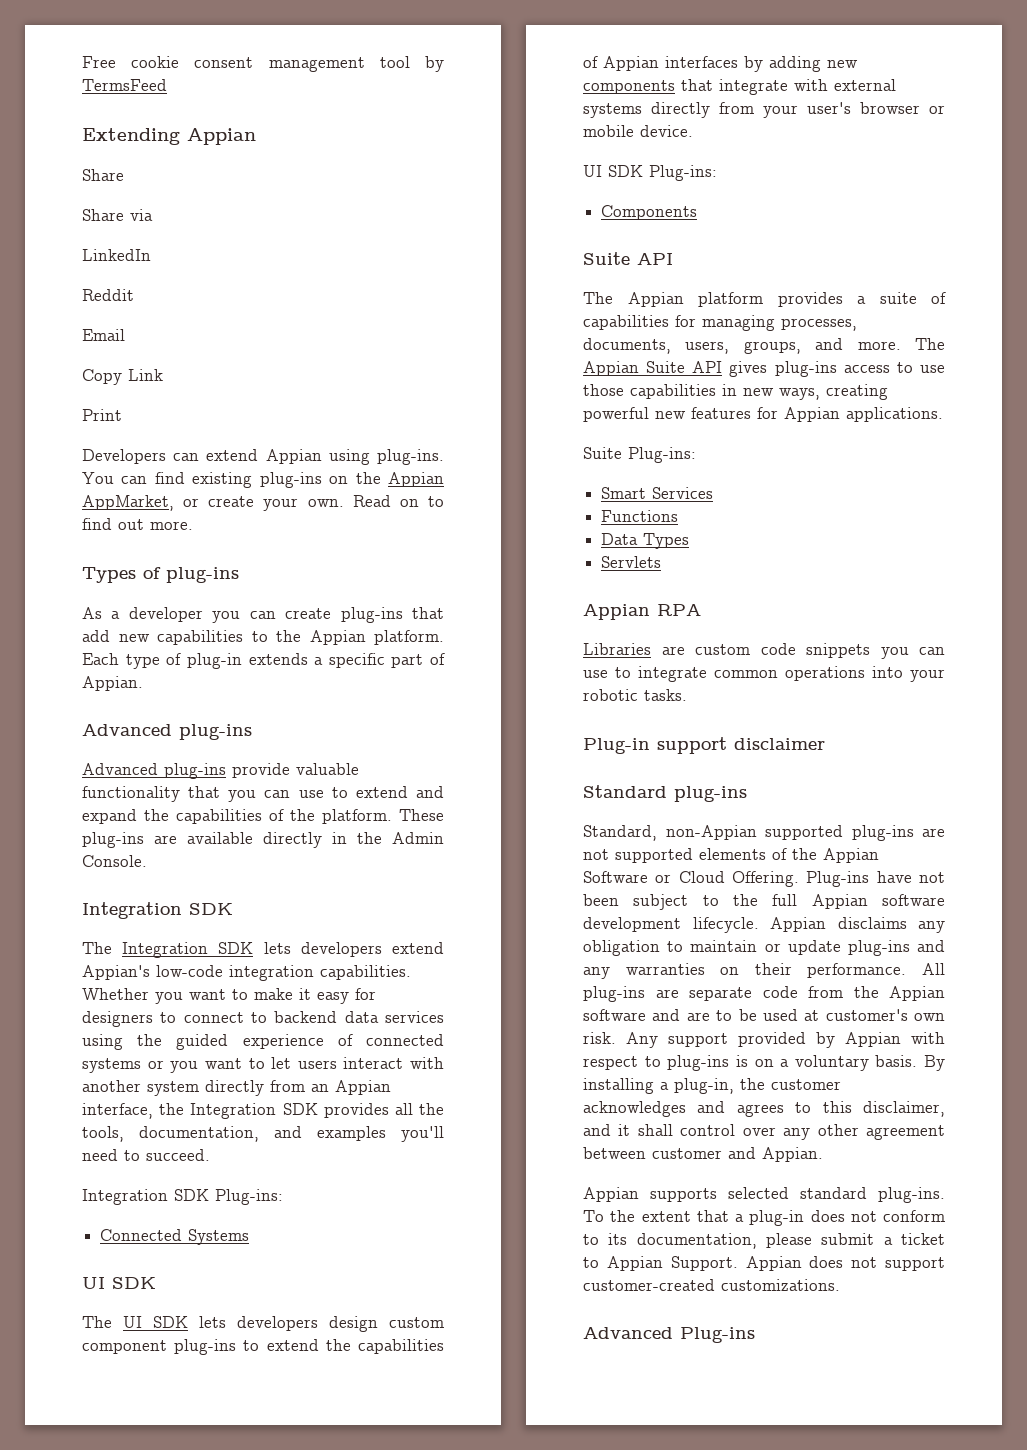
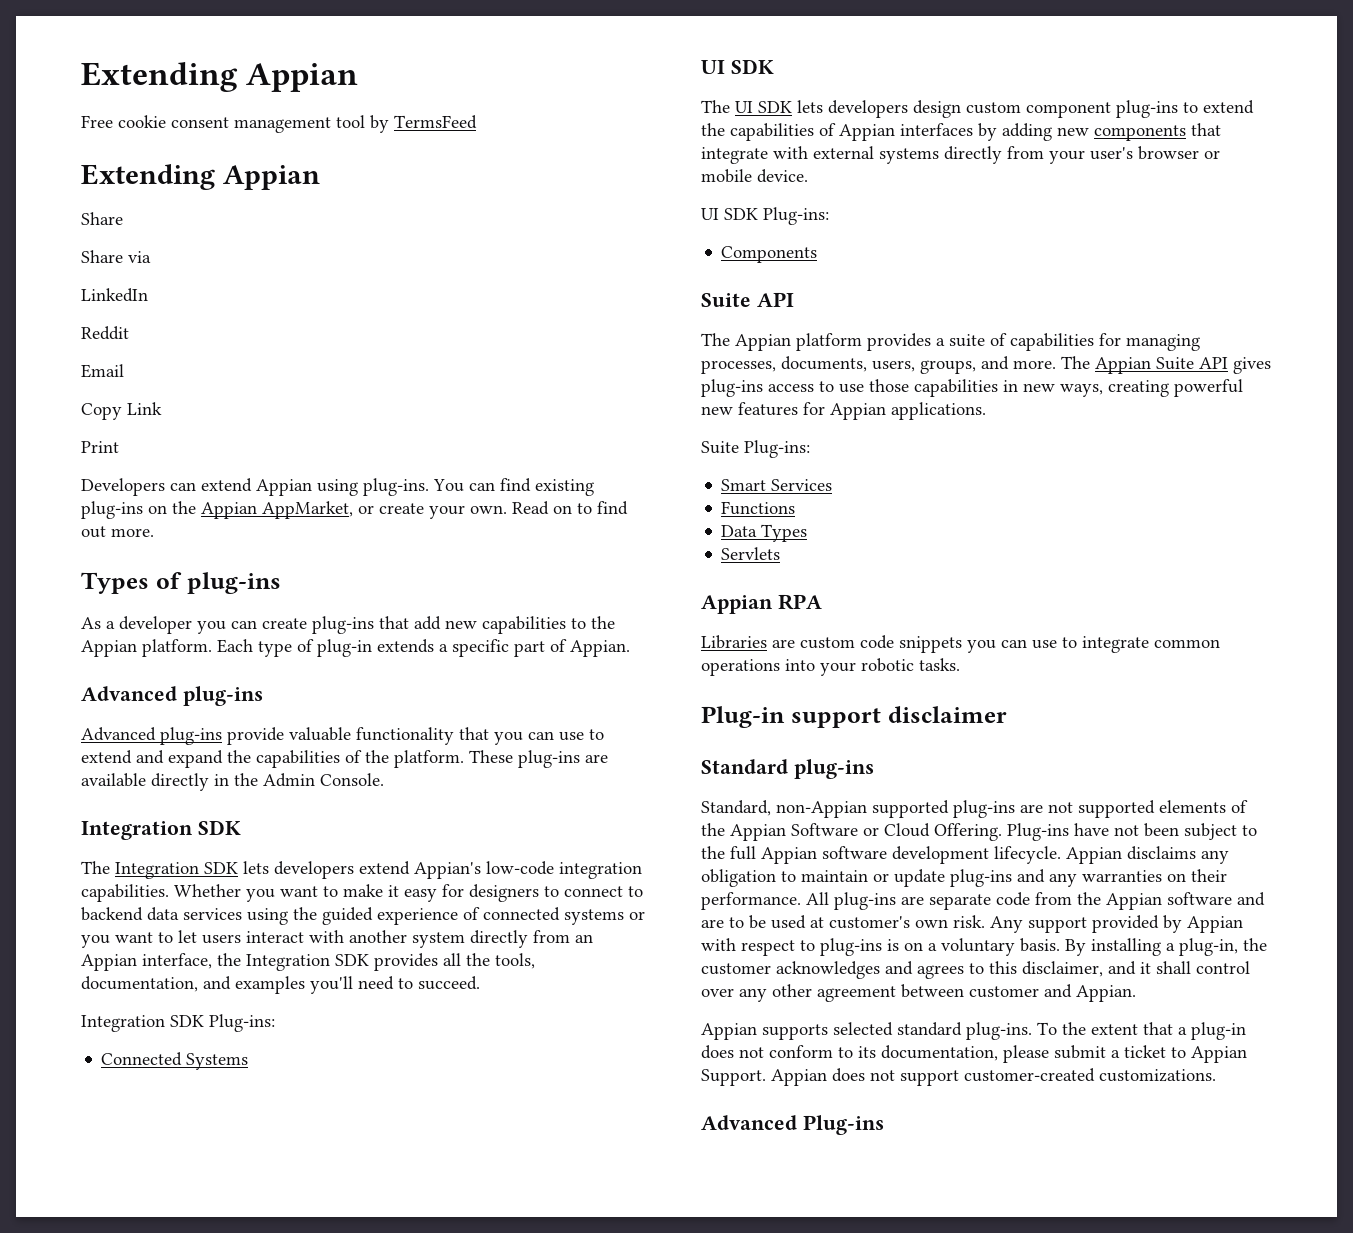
(82, 62) none -> [81,62,359,92] Extending Appian //

